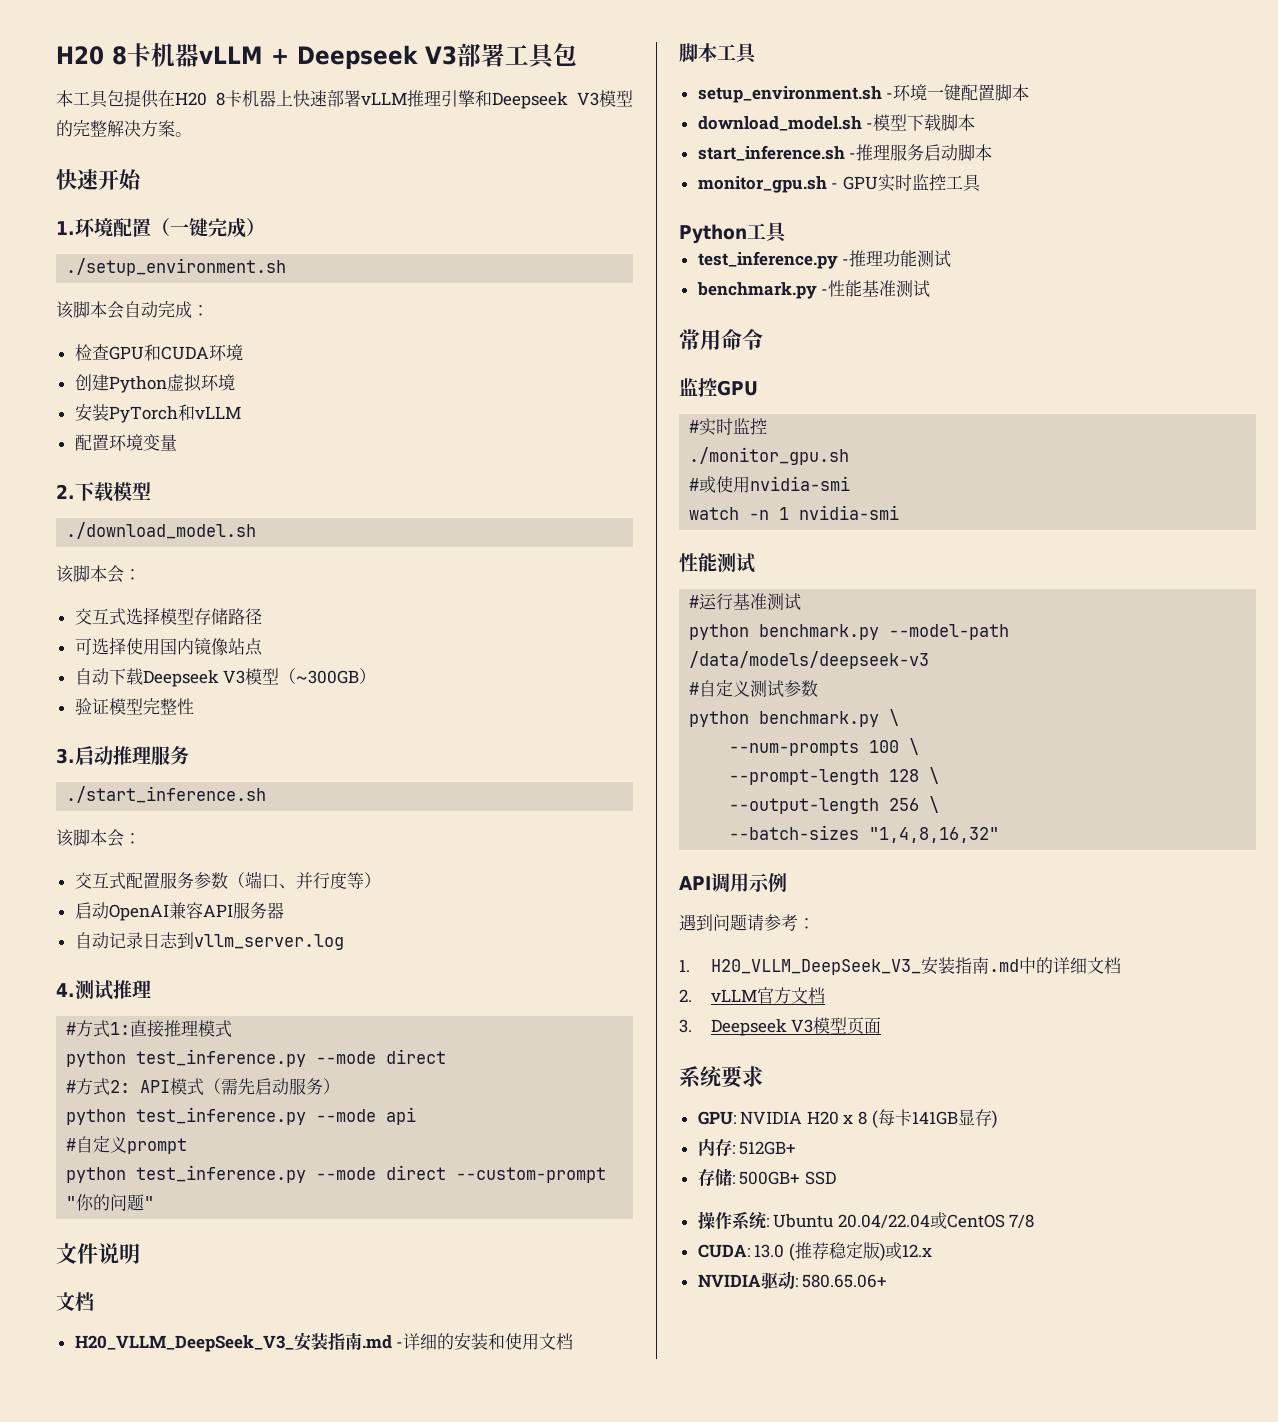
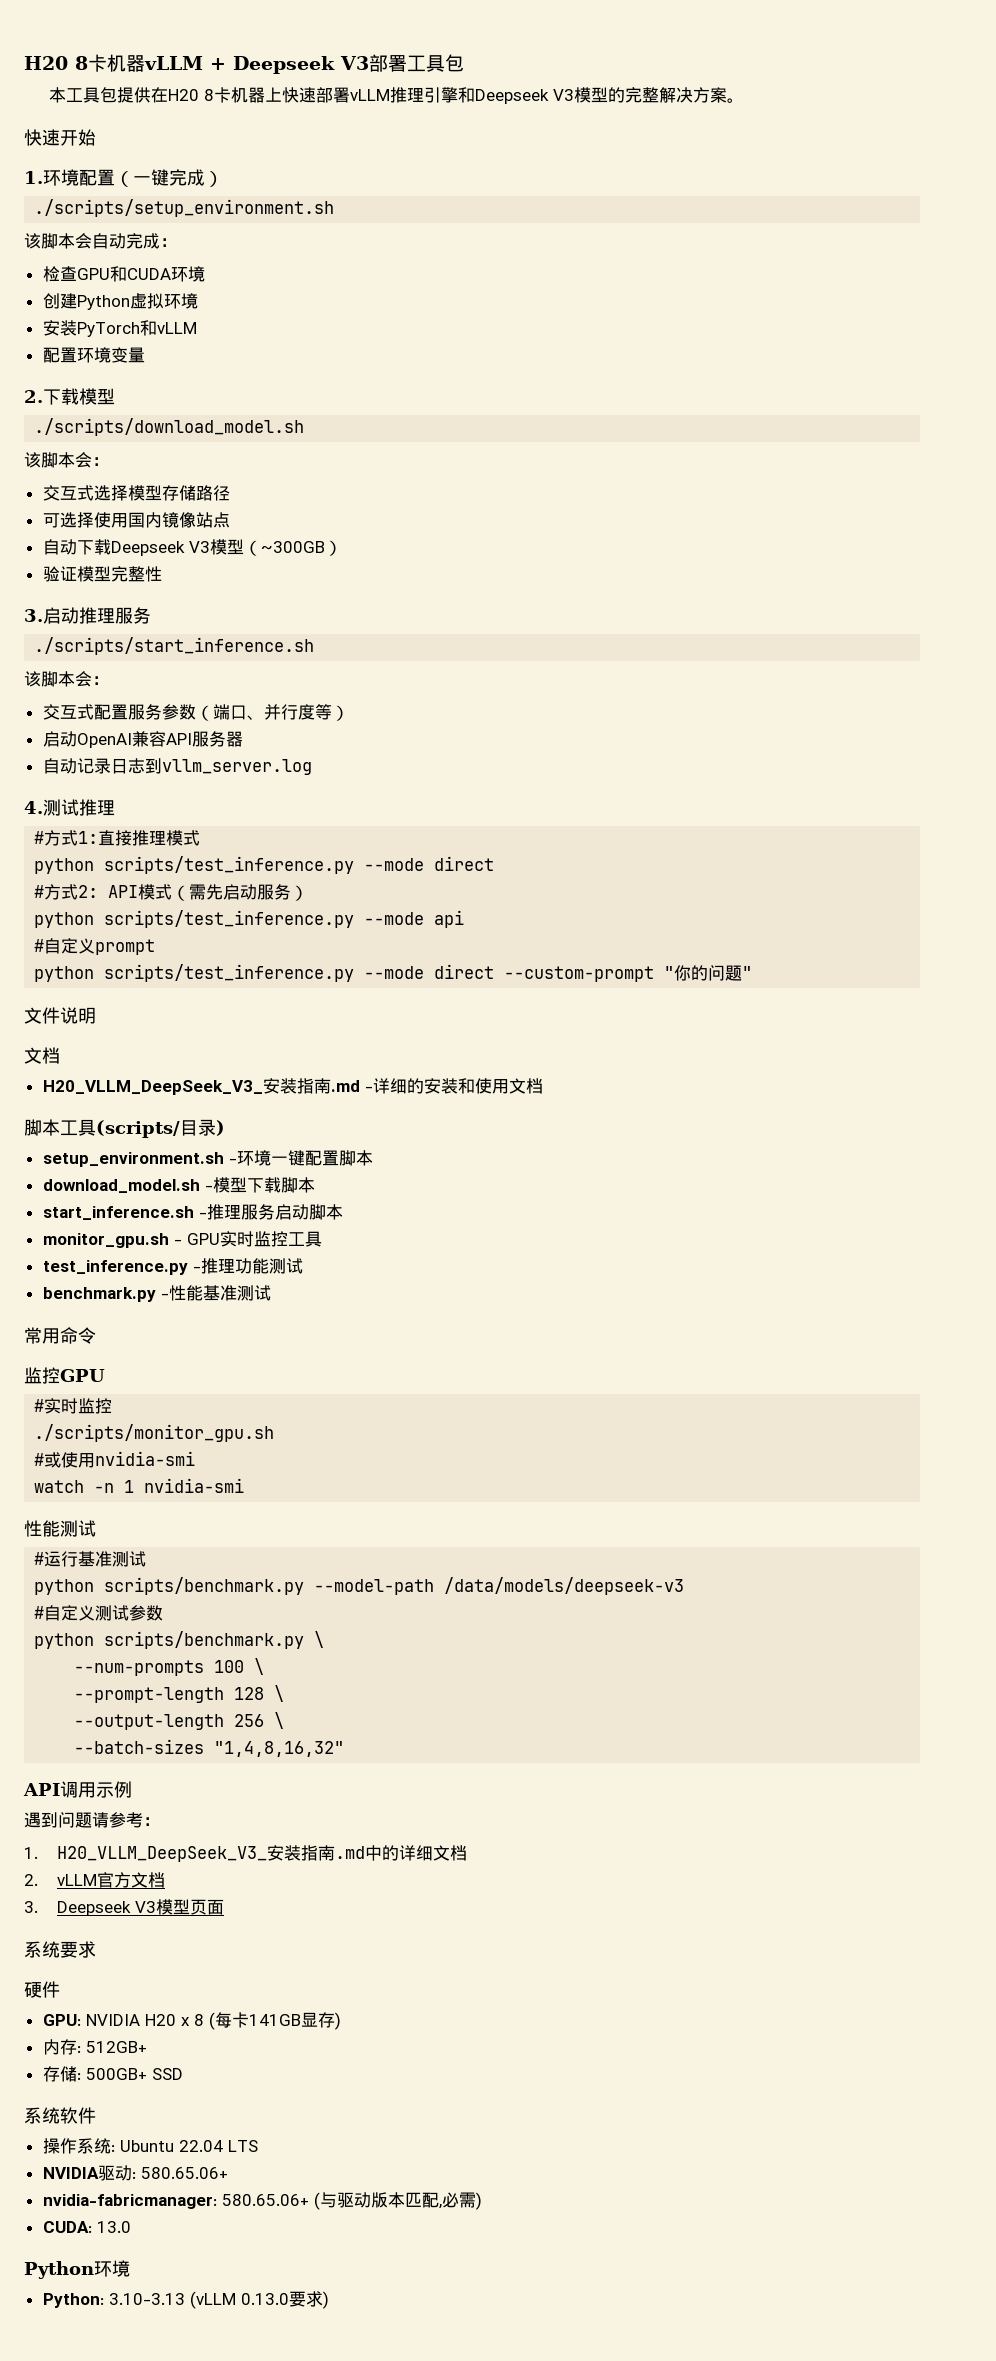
[66,258,287,276] ./setup_environment.sh -> [34,199,335,217] ./scripts/setup_environment.sh
[66,522,257,539] ./download_model.sh -> [34,418,305,436] ./scripts/download_model.sh
[66,786,267,803] ./start_inference.sh -> [34,637,315,655] ./scripts/start_inference.sh
[136,1049,307,1067] test_inference.py -> [104,856,355,874] scripts/test_inference.py
[136,1107,307,1125] test_inference.py -> [104,910,355,928] scripts/test_inference.py
[136,1165,307,1183] test_inference.py -> [104,964,355,982] scripts/test_inference.py
(758, 53) none -> [96,1119,225,1138] (scripts/目录)
[679,222,788,244] // Python工具 -> (322, 1239) none
[689,447,850,465] ./monitor_gpu.sh -> [34,1424,275,1442] ./scripts/monitor_gpu.sh
[759,624,880,640] benchmark.py -> [104,1577,305,1595] scripts/benchmark.py
[759,711,880,727] benchmark.py -> [104,1631,305,1649] scripts/benchmark.py
(763, 1076) none -> [24,1981,60,1998] // 硬件
(836, 1178) none -> [24,2107,96,2124] // 系统软件
[837,1212,1035,1229] [697,1242,932,1261] [697,1271,888,1289] 20.04/22.04或CentOS 7/8 // CUDA: 13.0 (推荐稳定版)或12.x // NVIDIA驱动: 580.65.06+ -> [178,2140,258,2152] [42,2165,228,2181] [42,2192,482,2210] [42,2221,131,2233] [24,2260,130,2279] [42,2291,329,2309] 22.04 LTS // NVIDIA驱动: 580.65.06+ // nvidia-fabricmanager: 580.65.06+ (与驱动版本匹配,必需) // CUDA: 13.0 // Python环境 // Python: 3.10-3.13 (vLLM 0.13.0要求)

